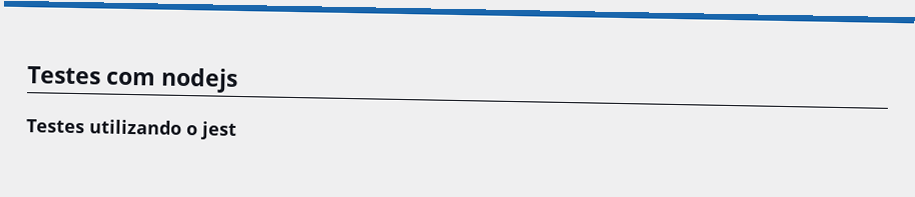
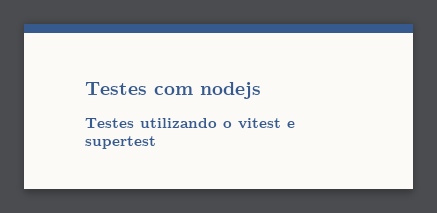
[199,121,237,140] jest -> [238,118,295,129] [85,136,156,149] vitest e supertest

